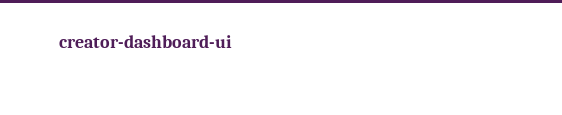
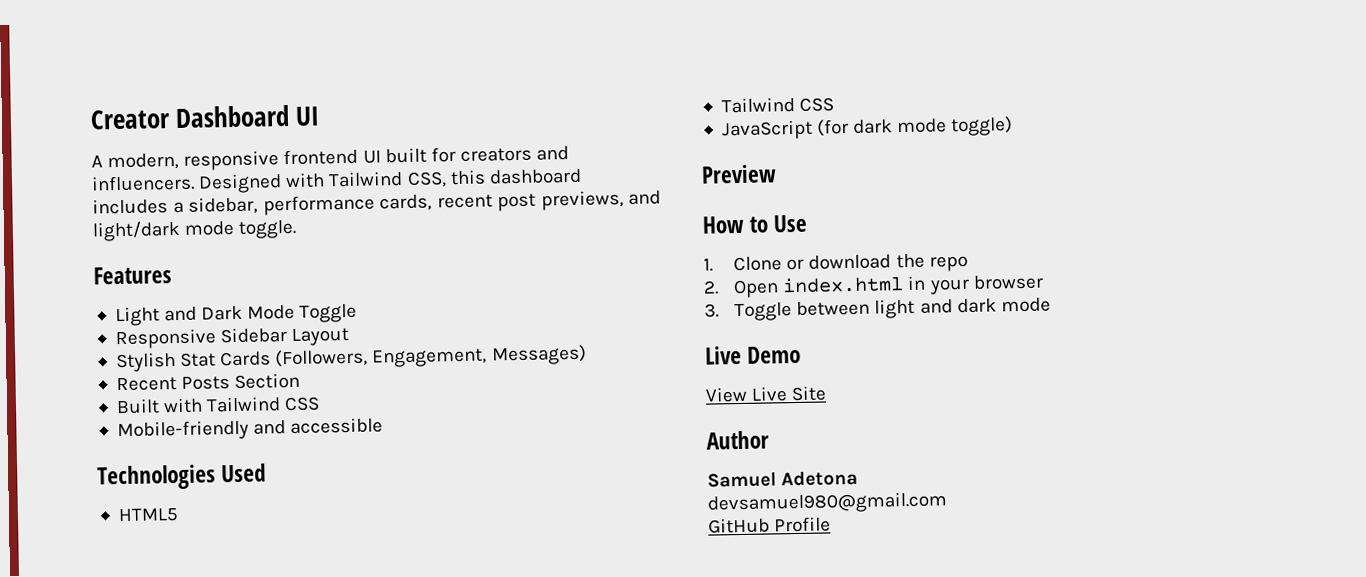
[59,35,232,48] creator-dashboard-ui -> [90,104,321,130] [91,145,570,171] [91,168,582,194] [92,190,661,216] [92,219,298,242] [93,266,172,285] [114,303,358,327] [114,327,350,350] [115,344,587,373] [115,372,301,392] [115,396,321,415] [116,417,384,442] [97,463,267,491] [117,508,179,523] [720,96,835,114] [721,116,1014,141] [701,164,777,184] [702,214,809,234] [703,253,968,272] [703,274,1044,299] [704,297,1051,322] [705,345,802,365] [705,385,828,403] [706,430,769,450] [707,469,859,488] [707,491,947,515] [708,516,832,534] Creator Dashboard UI // A modern, responsive frontend UI built for creators and influencers. Designed with Tailwind CSS, this dashboard includes a sidebar, performance cards, recent post previews, and light/dark mode toggle. // Features // Light and Dark Mode Toggle // Responsive Sidebar Layout // Stylish Stat Cards (Followers, Engagement, Messages) // Recent Posts Section // Built with Tailwind CSS // Mobile-friendly and accessible // Technologies Used // HTML5 // Tailwind CSS // JavaScript (for dark mode toggle) // Preview // How to Use // 1. Clone or download the repo // 2. Open index.html in your browser // 3. Toggle between light and dark mode // Live Demo // View Live Site // Author // Samuel Adetona // devsamuel980@gmail.com // GitHub Profile

